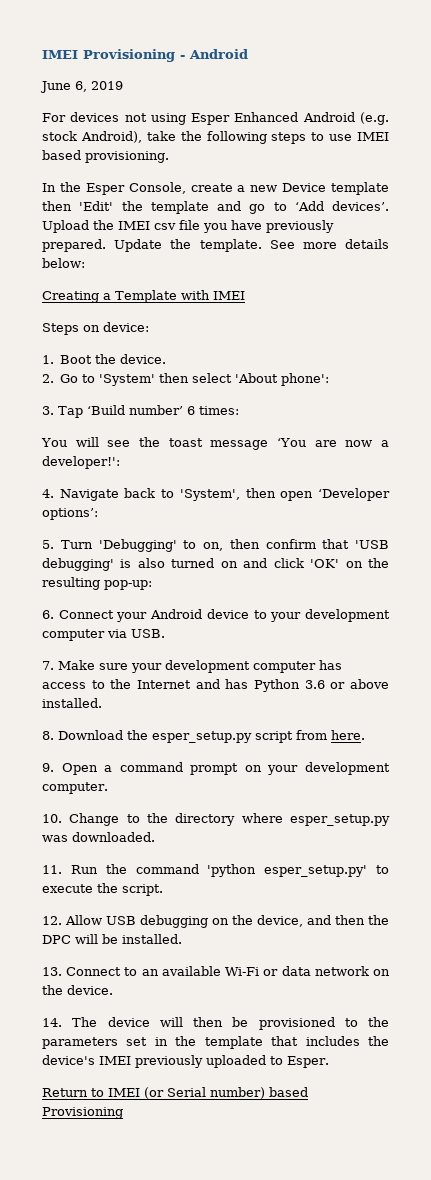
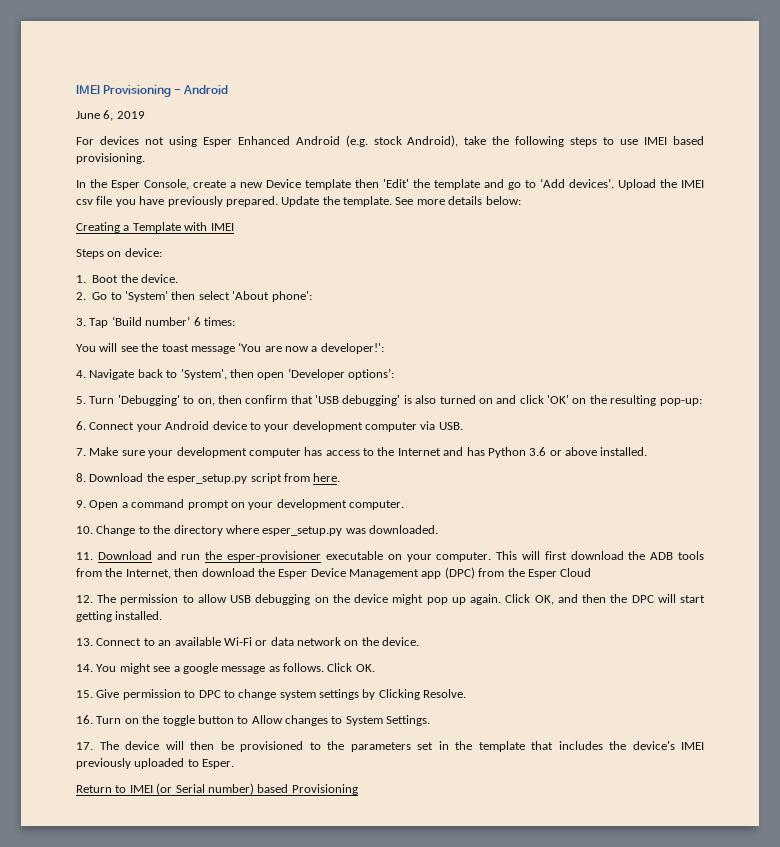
[70,864,389,877] [42,883,163,896] [42,915,303,928] Run the command 'python esper_setup.py' to execute the script. // 12. Allow USB debugging on the device, -> [97,551,704,562] [76,567,592,579] [76,594,554,605] Download and run the esper-provisioner executable on your computer. This will first download the ADB tools from the Internet, then download the Esper Device Management app (DPC) from the Esper Cloud // 12. The permission to allow USB debugging on the device might pop up again. Click OK,
[102,934,118,944] be -> [679,595,705,603] [76,611,112,622] start getting
(62, 1022) none -> [96,663,375,674] [76,689,467,700] [76,715,431,726] [76,742,93,750] You might see a google message as follows. Click OK. // 15. Give permission to DPC to change system settings by Clicking Resolve. // 16. Turn on the toggle button to Allow changes to System Settings. // 17.

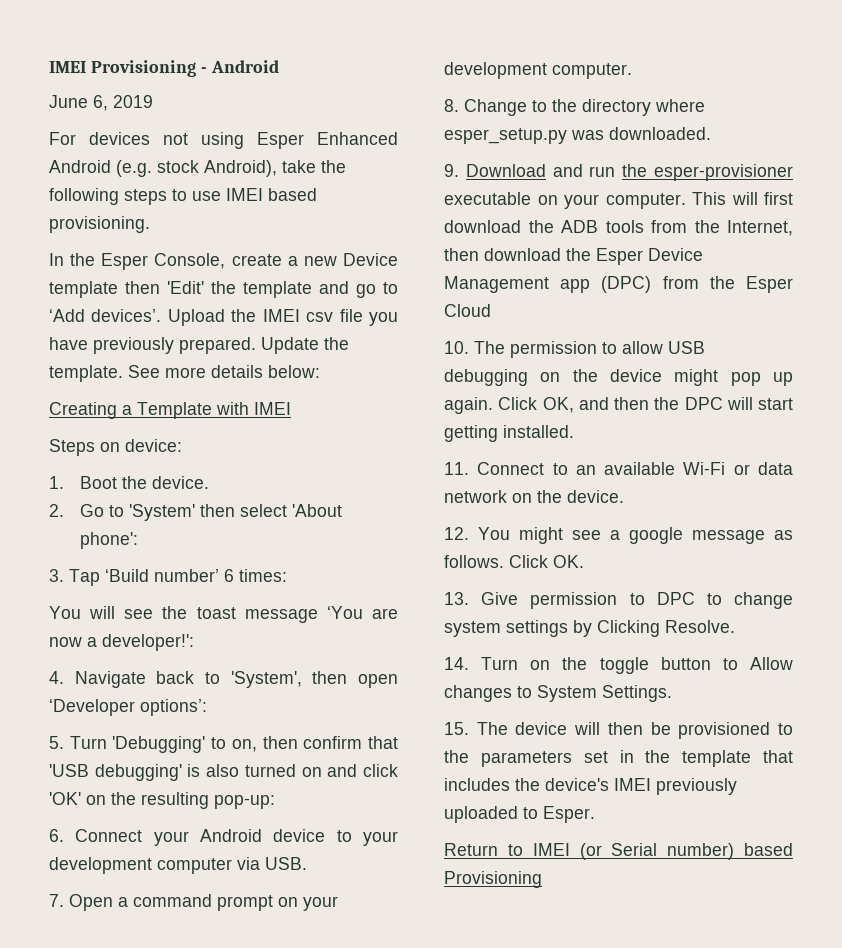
[89,447,648,458] [76,473,341,484] [76,500,86,508] Make sure your development computer has access to the Internet and has Python 3.6 or above installed. // 8. Download the esper_setup.py script from here. // 9. -> (64, 900) none
[76,526,93,534] 10. -> [444,99,459,112] 8.
[76,552,93,560] 11. -> [444,164,459,177] 9.
[76,595,93,603] 12. -> [444,341,469,354] 10.
[76,638,93,646] 13. -> [444,462,469,475] 11.
[76,664,93,672] 14. -> [444,527,469,540] 12.
[76,690,93,698] 15. -> [444,592,469,605] 13.
[76,715,93,724] 16. -> [444,657,469,670] 14.
[76,742,93,750] 17. -> [444,722,469,735] 15.

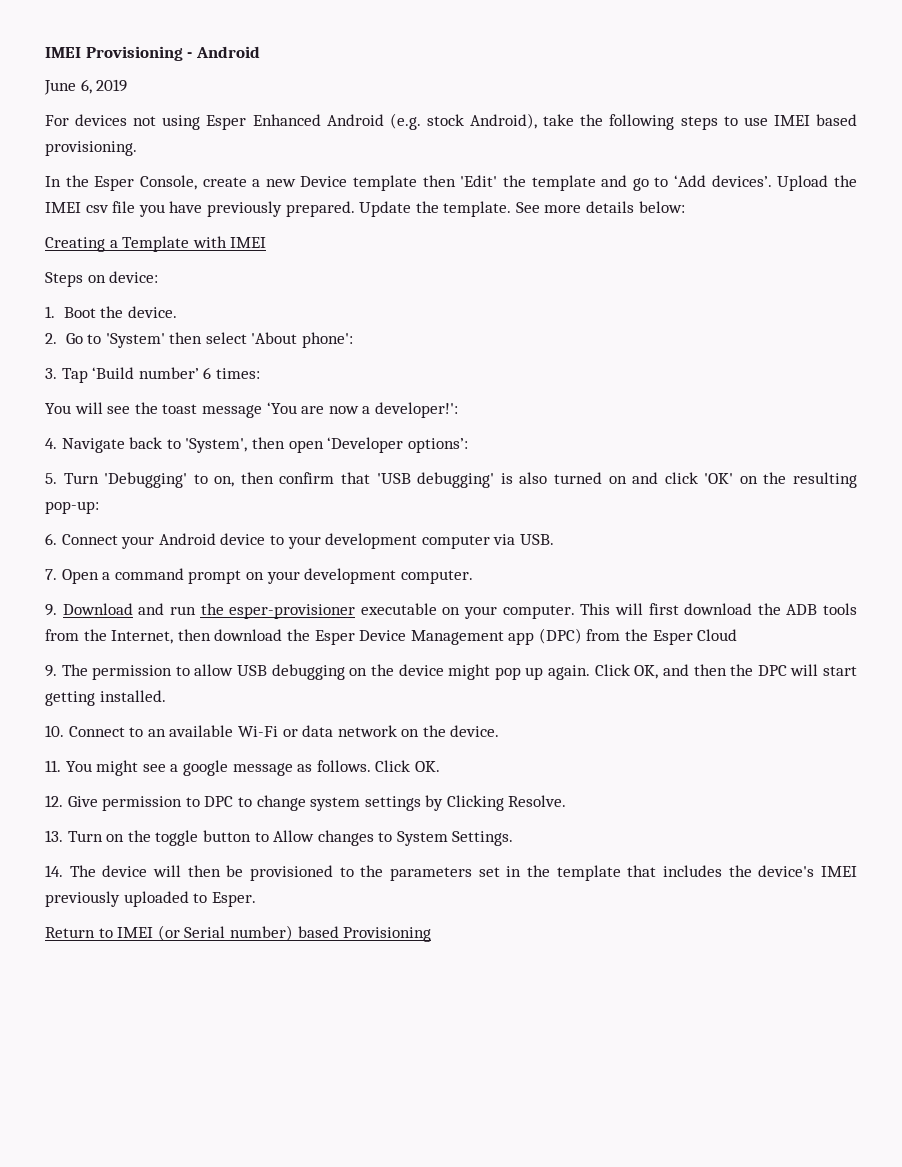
[444,99,705,116] [444,127,711,144] // 8. Change to the directory where esper_setup.py was downloaded. -> (473, 577) none
[444,341,469,354] 10. -> [45,665,57,677] 9.
[444,462,469,475] 11. -> [45,725,64,737] 10.
[444,527,469,540] 12. -> [45,760,61,772] 11.
[444,592,469,605] 13. -> [45,795,63,807] 12.
[444,657,469,670] 14. -> [45,830,63,842] 13.
[444,722,469,735] 15. -> [45,865,63,877] 14.

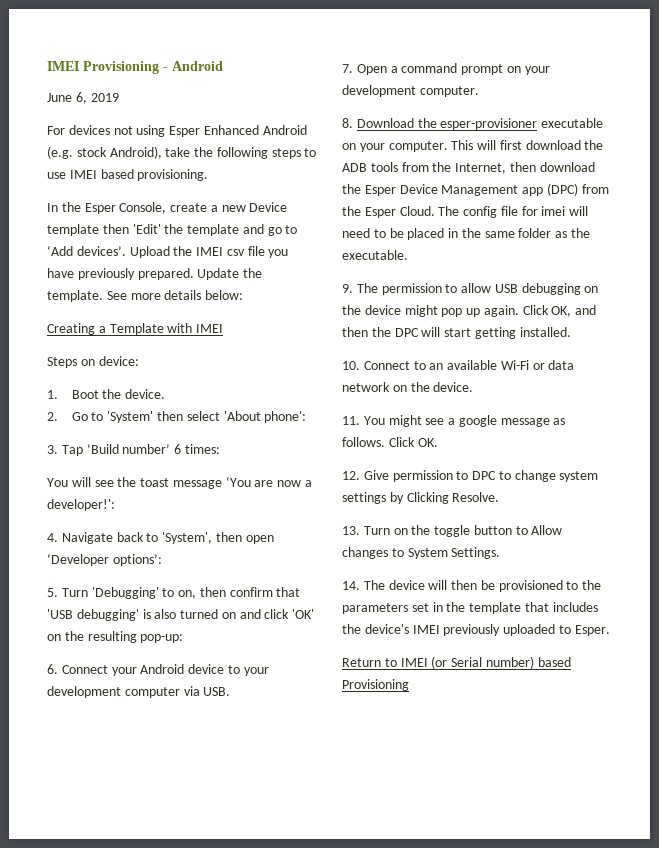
[45,603,196,616] 9. Download and run -> [342,118,414,128] 8. Download
[697,629,738,641] Cloud -> [399,206,589,218] [342,228,591,240] [342,250,408,260] Cloud. The config file for imei will need to be placed in the same folder as the executable.

